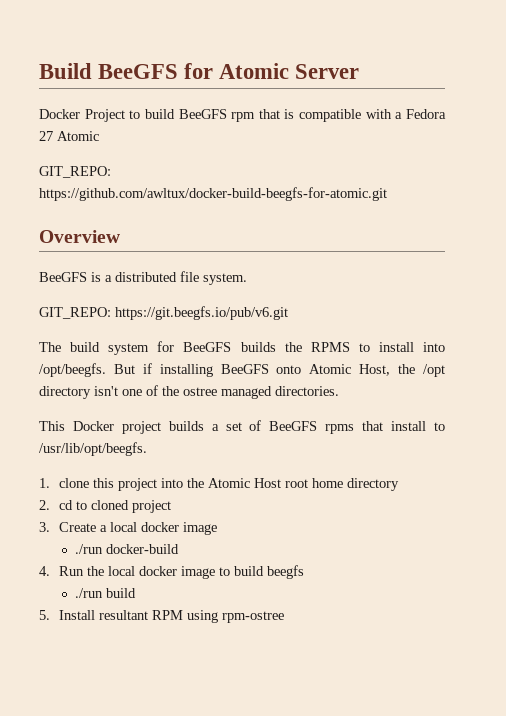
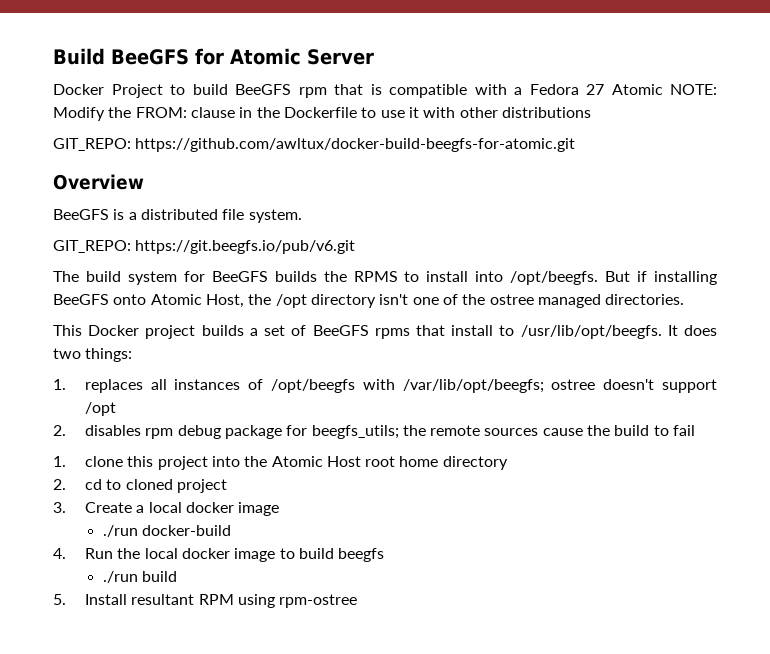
(99, 136) none -> [670,84,717,95] [53,107,591,121] NOTE: Modify the FROM: clause in the Dockerfile to use it with other distributions
(147, 449) none -> [667,325,717,336] [53,348,133,362] [53,379,717,393] [84,402,116,416] [53,425,696,439] It does two things: // 1. replaces all instances of /opt/beegfs with /var/lib/opt/beegfs; ostree doesn't support /opt // 2. disables rpm debug package for beegfs_utils; the remote sources cause the build to fail

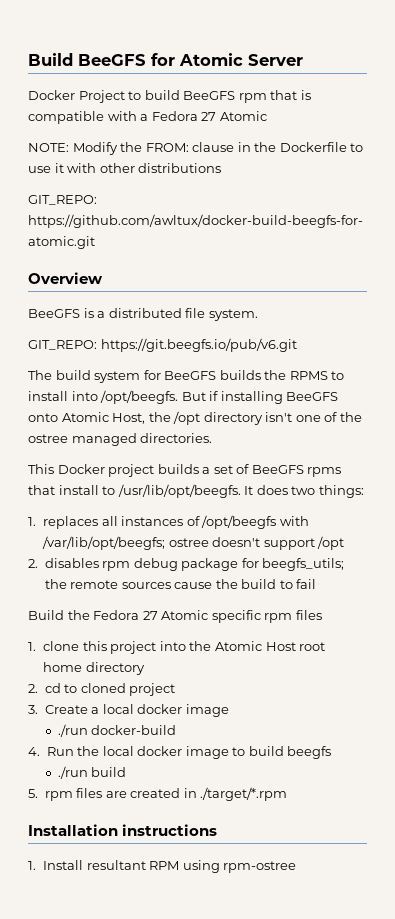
(663, 89) none -> (267, 116) //
(696, 430) none -> [28,610,322,623] // Build the Fedora 27 Atomic specific rpm files
(66, 599) none -> [44,787,288,801] [28,824,218,836] [28,861,36,870] rpm files are created in ./target/*.rpm // Installation instructions // 1.

